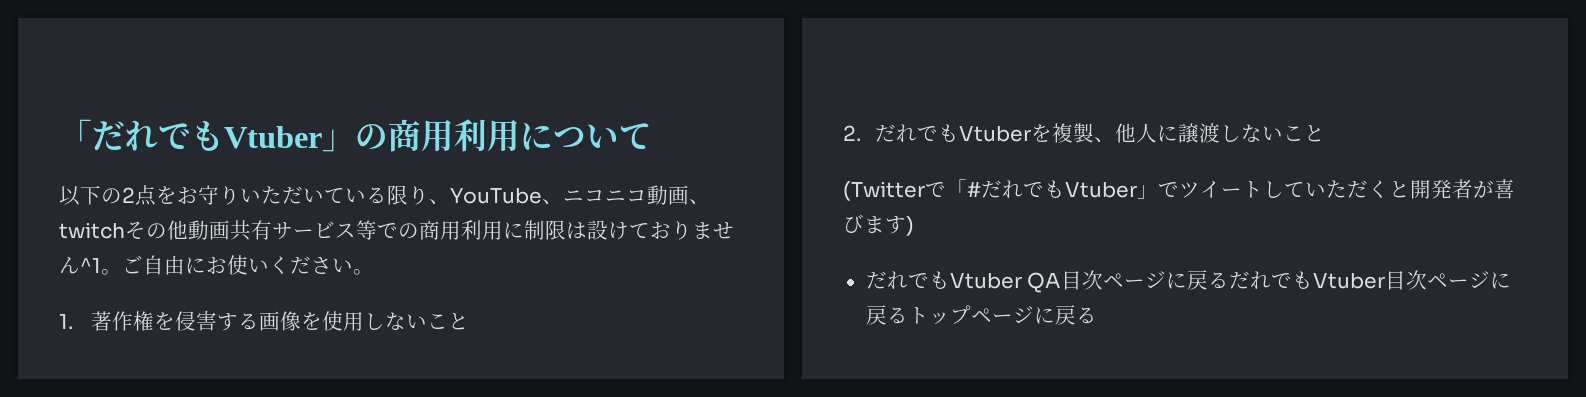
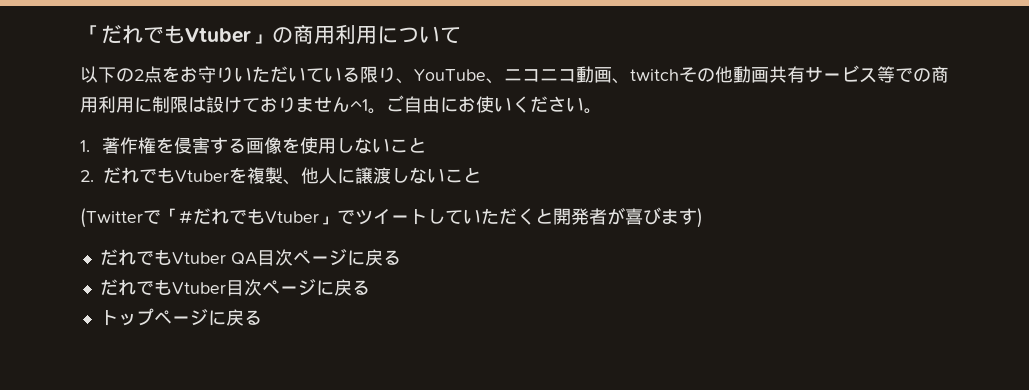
(1230, 280) none -> (401, 257) //
(908, 315) none -> (370, 287) //

